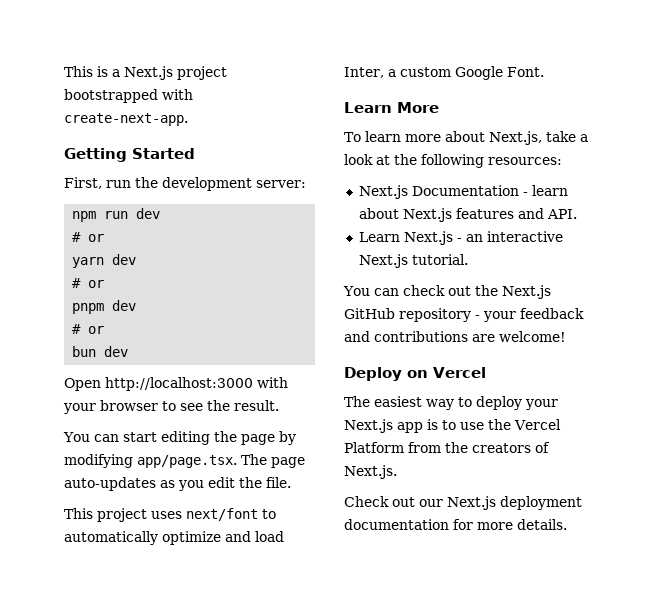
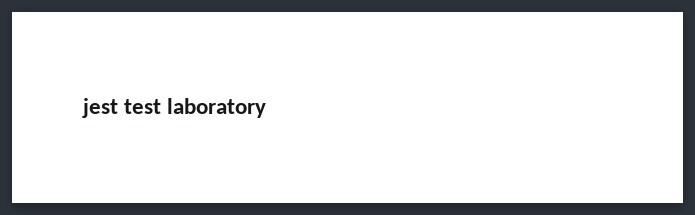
[64,66,227,80] [64,89,193,103] [64,113,188,126] [64,148,195,162] [64,177,306,191] [72,208,161,222] [72,232,105,242] [72,254,137,268] [72,278,105,288] [72,300,137,314] [72,324,105,334] [72,346,129,357] [64,377,288,391] [63,400,279,414] [63,431,296,445] [64,454,305,468] [64,477,291,491] [64,508,276,522] [64,531,284,545] [344,66,544,80] [344,102,439,113] [344,131,588,145] [344,154,562,168] [358,185,568,199] [358,208,577,222] [358,231,563,245] [358,254,468,268] [343,285,551,299] [344,308,584,322] [344,331,566,342] [344,367,486,381] [344,396,558,410] [344,419,561,433] [344,442,550,453] [344,465,397,479] [344,496,582,510] [344,519,567,530] This is a Next.js project bootstrapped with create-next-app. // Getting Started // First, run the development server: // npm run dev // # or // yarn dev // # or // pnpm dev // # or // bun dev // Open http://localhost:3000 with your browser to see the result. // You can start editing the page by modifying app/page.tsx. The page auto-updates as you edit the file. // This project uses next/font to automatically optimize and load Inter, a custom Google Font. // Learn More // To learn more about Next.js, take a look at the following resources: // Next.js Documentation - learn about Next.js features and API. // Learn Next.js - an interactive Next.js tutorial. // You can check out the Next.js GitHub repository - your feedback and contributions are welcome! // Deploy on Vercel // The easiest way to deploy your Next.js app is to use the Vercel Platform from the creators of Next.js. // Check out our Next.js deployment documentation for more details. -> [82,98,267,118] jest test laboratory

